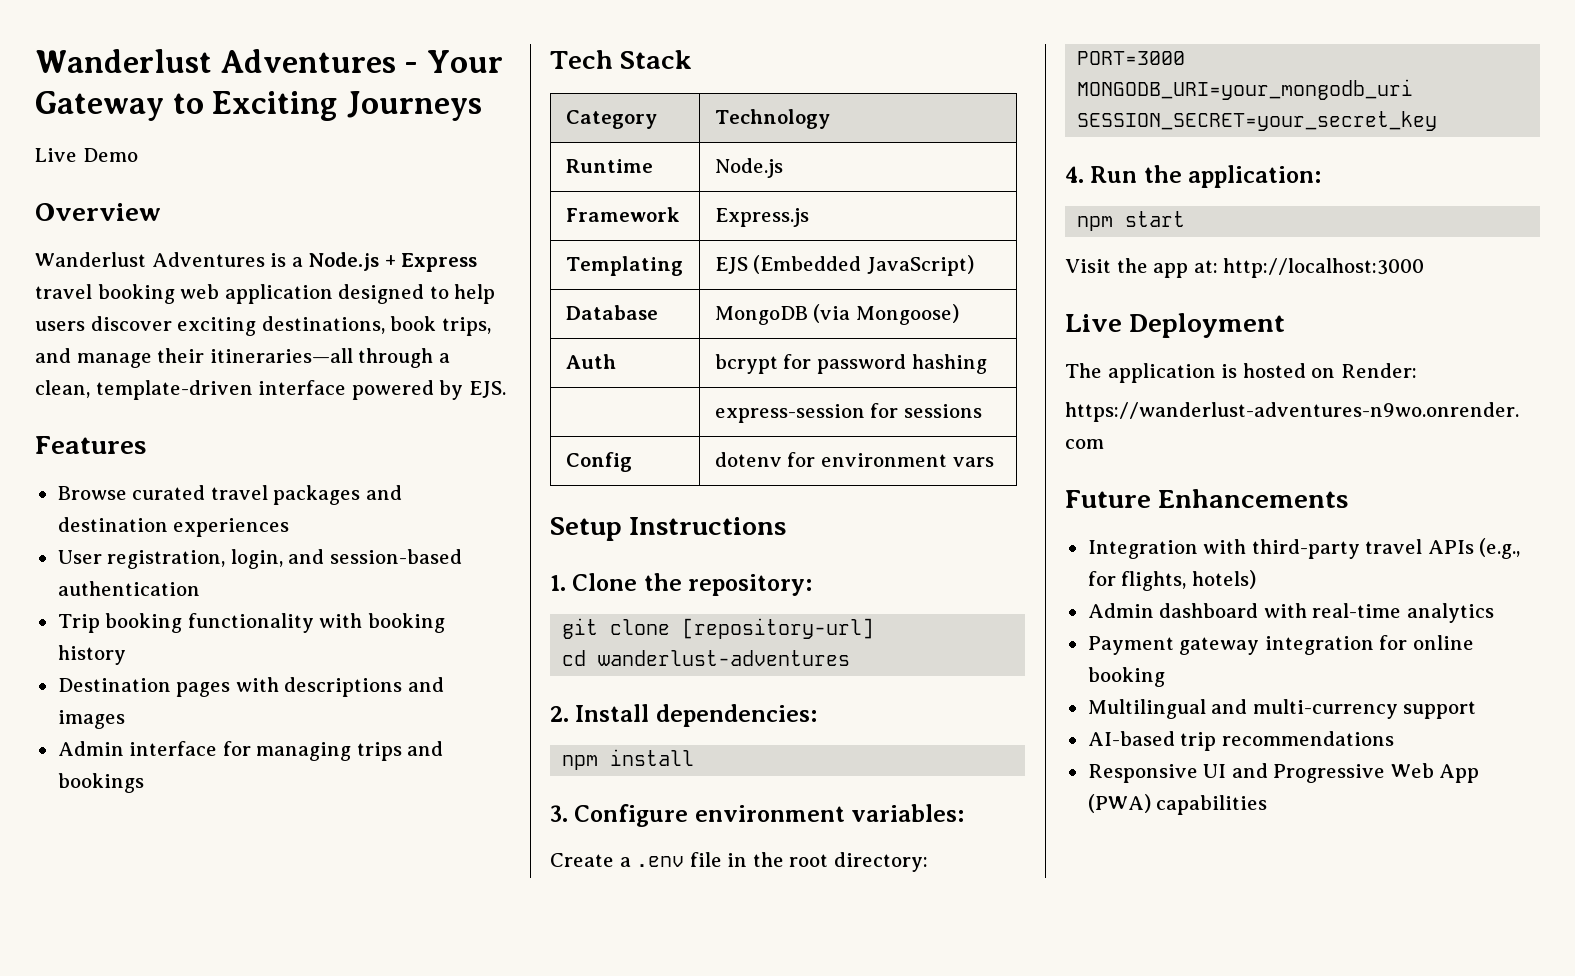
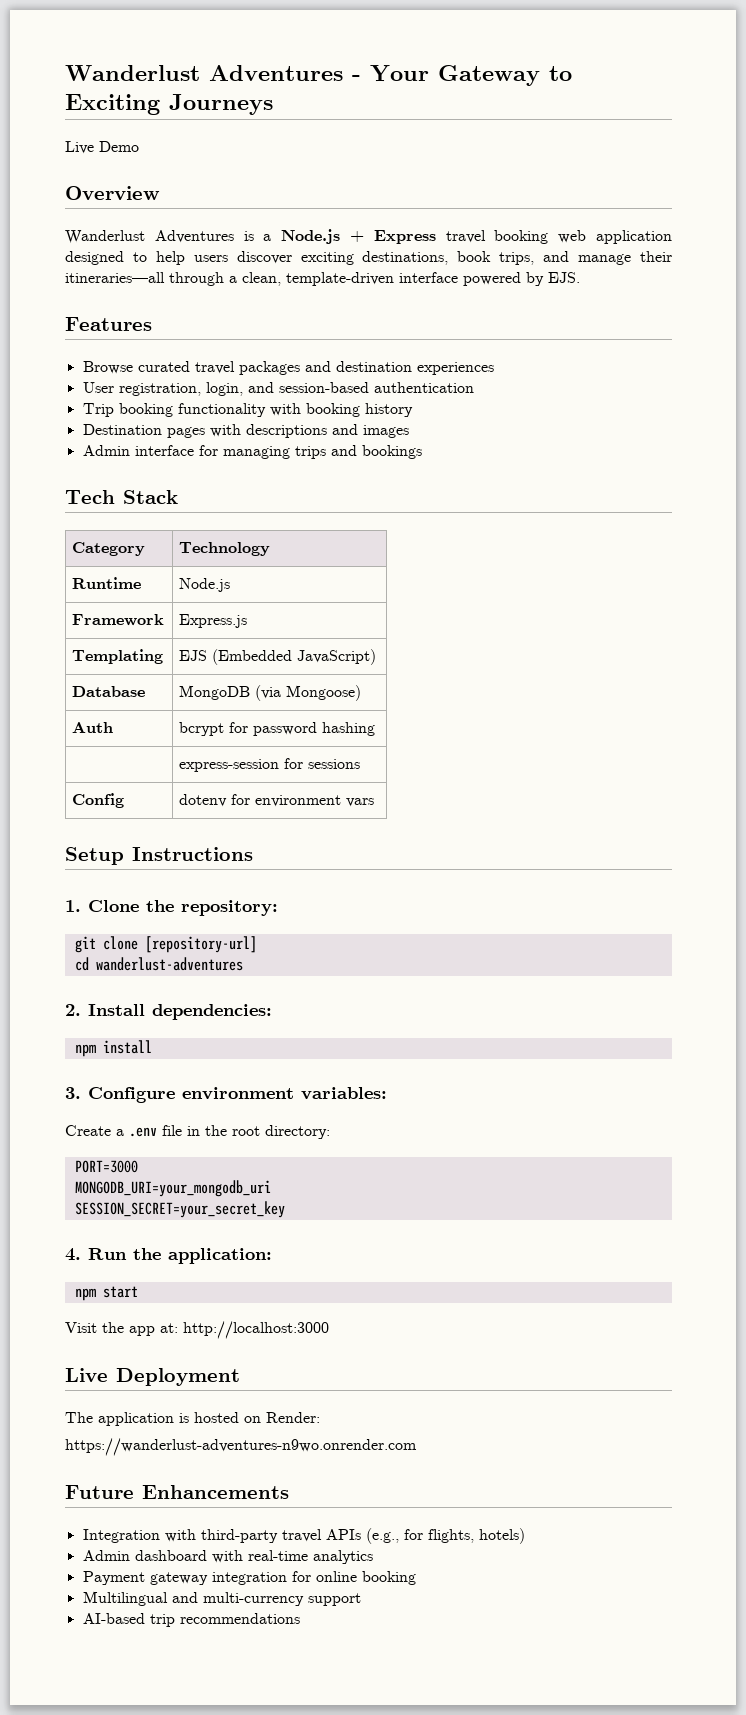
[1087,763,1480,783] [1087,794,1268,815] // Responsive UI and Progressive Web App (PWA) capabilities -> (300, 1618) none

